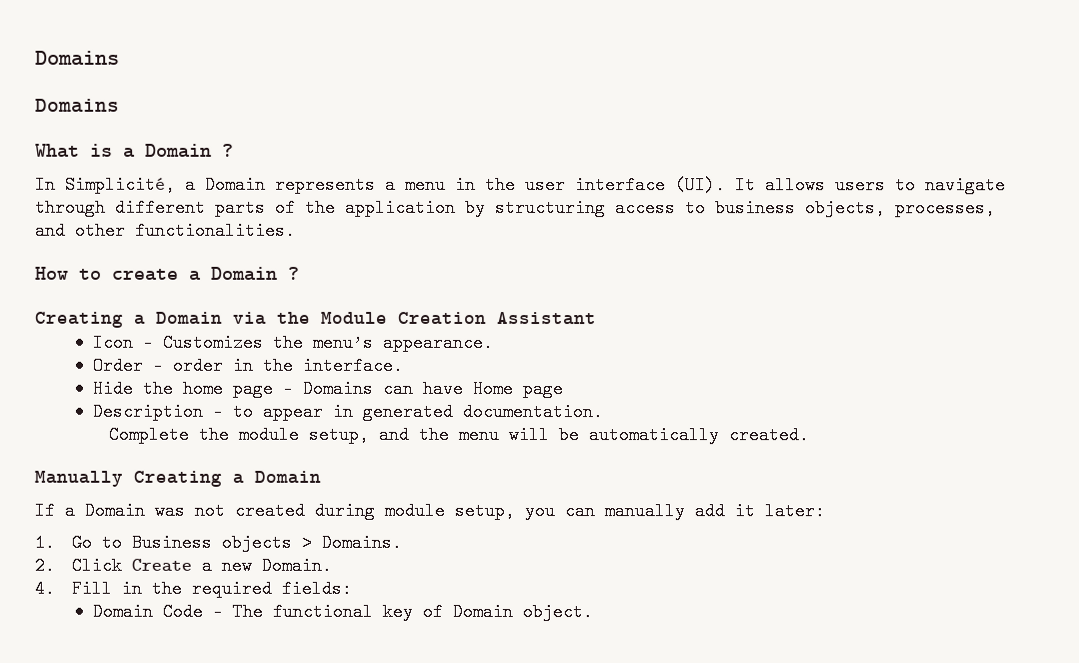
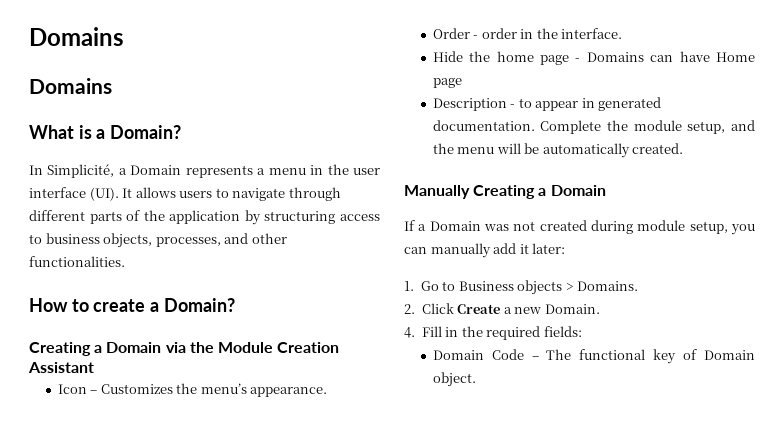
[145,143,234,158] Domain ? -> [110,125,182,139] Domain?
[211,266,300,281] Domain ? -> [163,298,235,312] Domain?
(603, 412) // -> (535, 125) none

